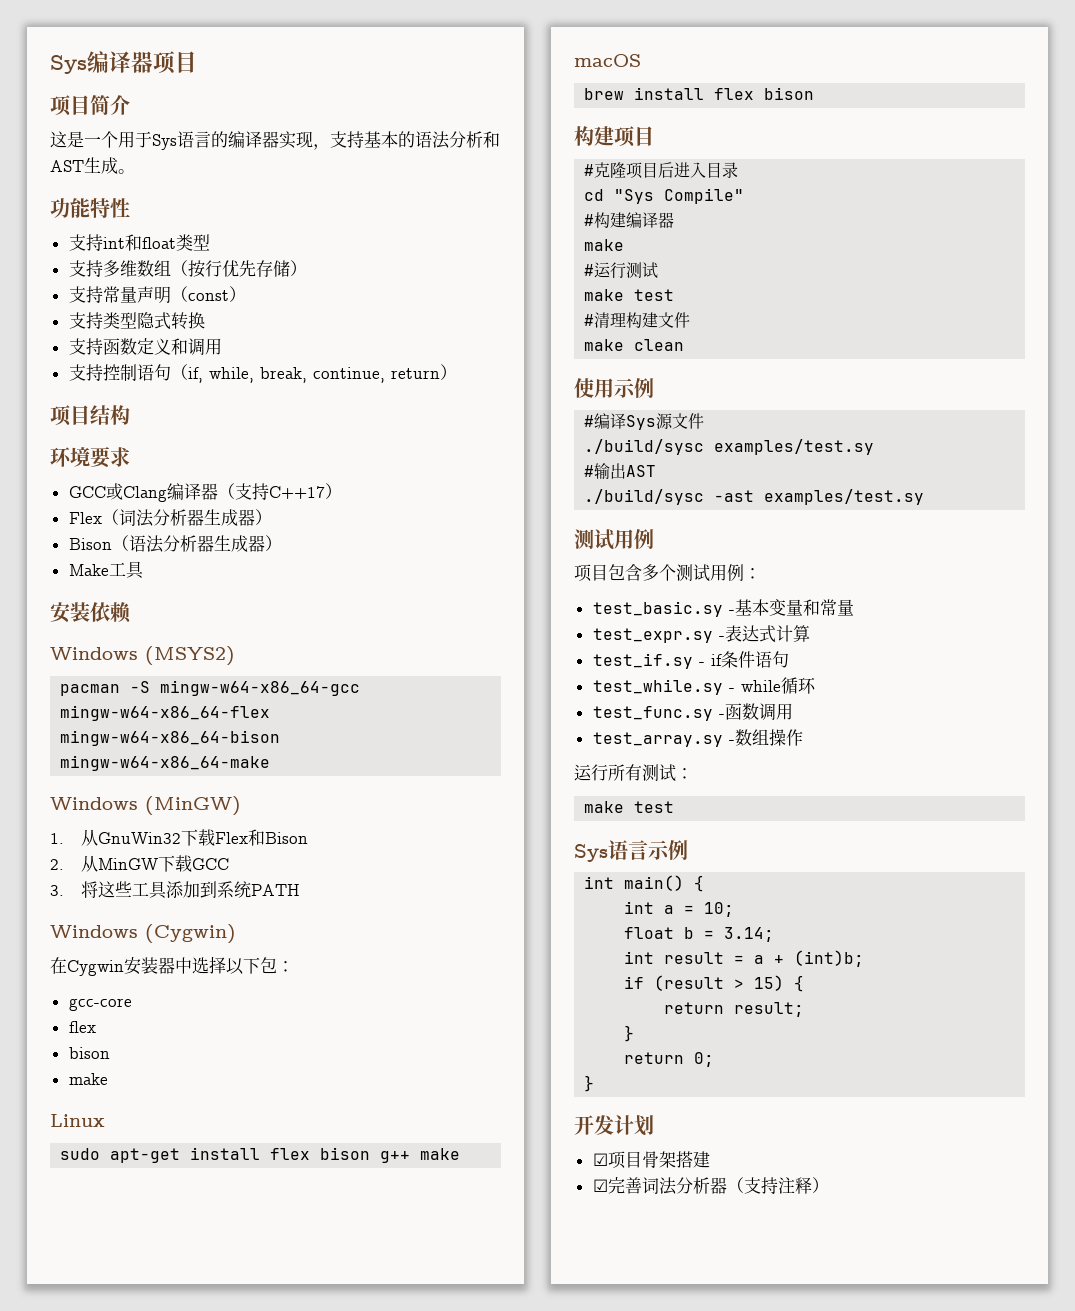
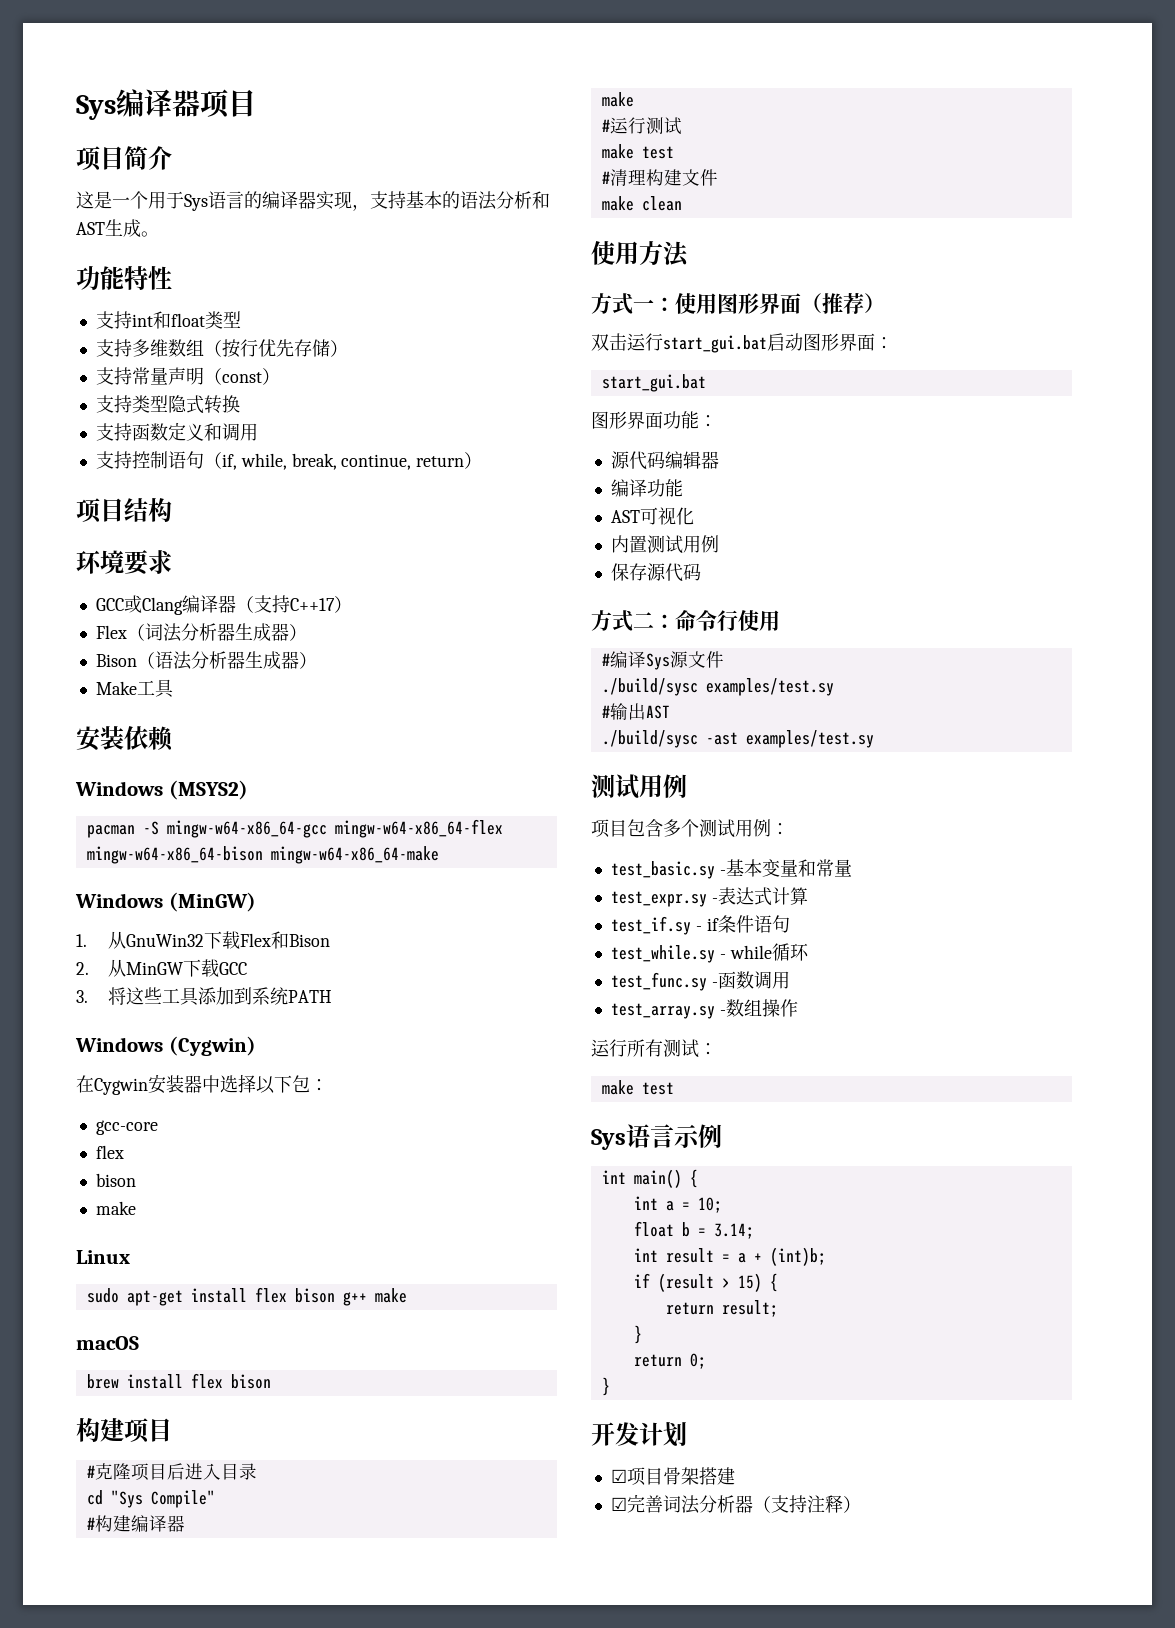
[614,377,654,398] 示例 -> [639,241,689,267] [591,292,885,315] [591,333,893,353] [601,374,706,392] [591,411,717,429] [610,451,719,470] [610,479,683,497] [610,507,694,525] [610,535,719,554] [610,563,701,582] [591,610,780,632] 方法 // 方式一：使用图形界面（推荐） // 双击运行start_gui.bat启动图形界面： // start_gui.bat // 图形界面功能： // 源代码编辑器 // 编译功能 // AST可视化 // 内置测试用例 // 保存源代码 // 方式二：命令行使用

